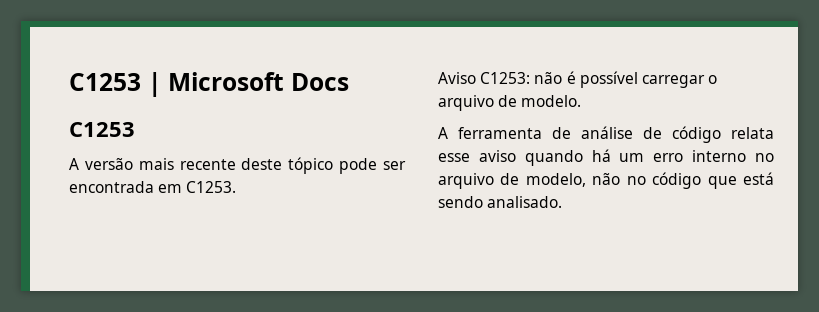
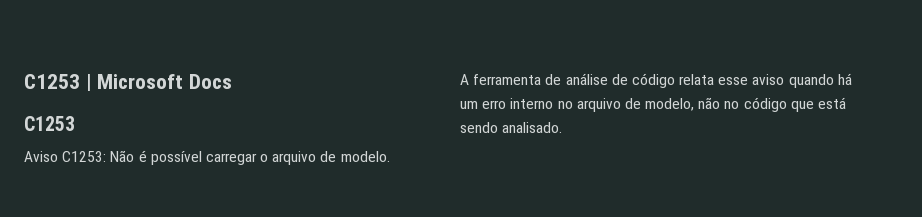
[69,157,406,174] [69,181,237,193] // A versão mais recente deste tópico pode ser encontrada em C1253. -> (75, 123) none
[534,72,563,84] não -> [110,150,135,162] Não

